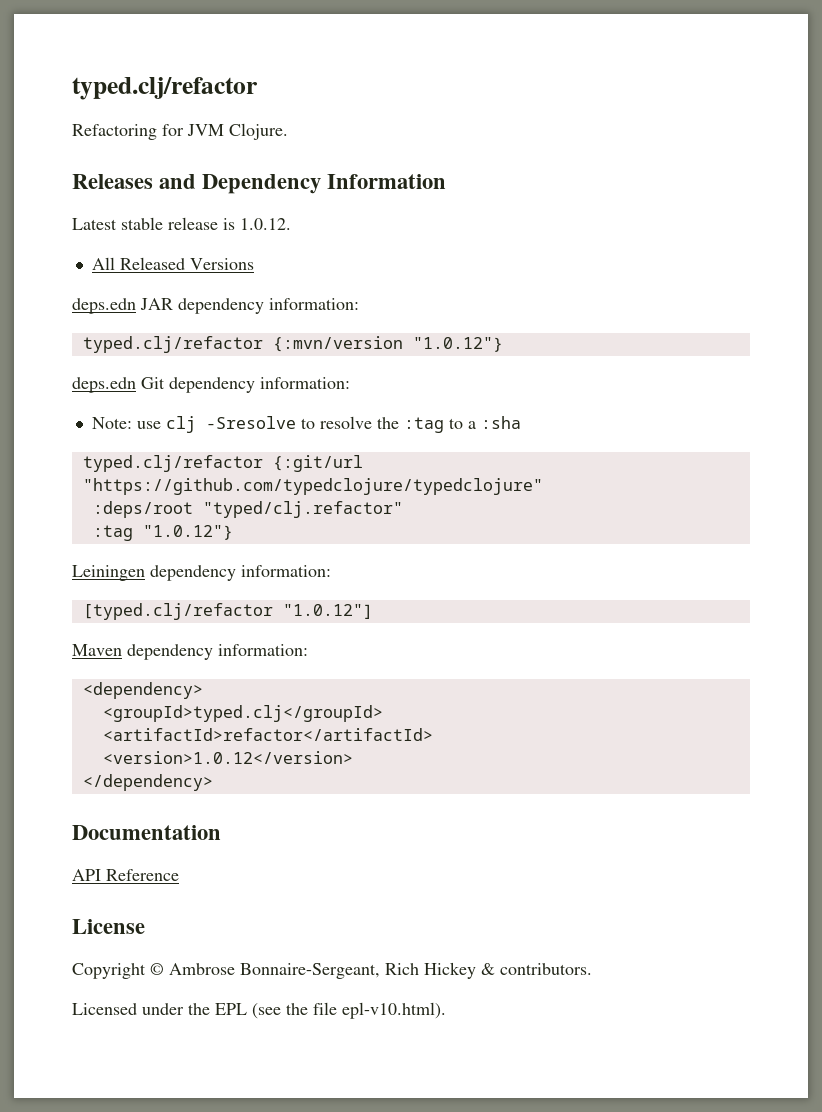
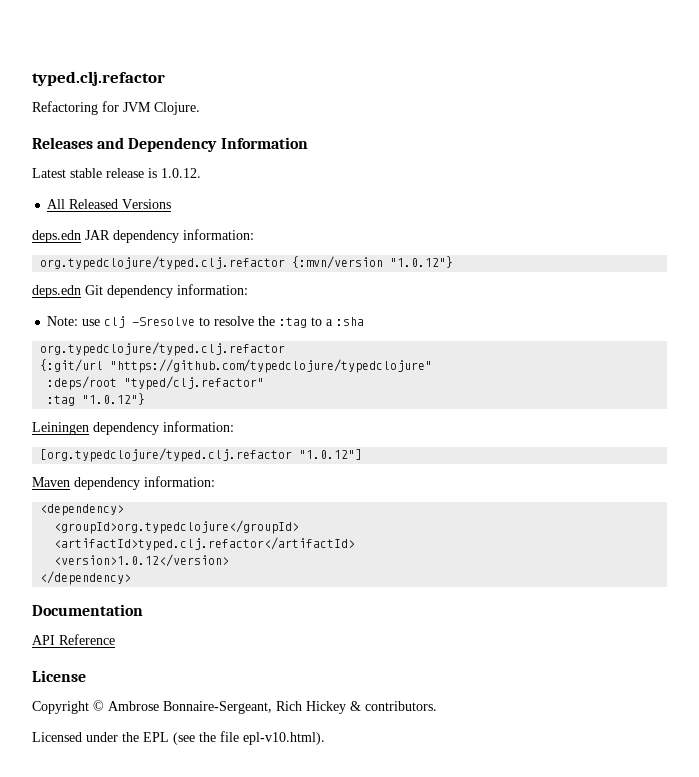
[72,77,258,100] typed.clj/refactor -> [32,71,165,86] typed.clj.refactor
[82,336,263,353] typed.clj/refactor -> [40,256,286,270] org.typedclojure/typed.clj.refactor
[82,455,263,472] typed.clj/refactor -> [40,342,286,356] org.typedclojure/typed.clj.refactor //
[82,603,273,620] [typed.clj/refactor -> [40,448,293,462] [org.typedclojure/typed.clj.refactor
[102,705,383,722] [102,728,433,741] <groupId>typed.clj</groupId> // <artifactId>refactor</artifactId> -> [54,520,300,534] [54,537,356,551] <groupId>org.typedclojure</groupId> // <artifactId>typed.clj.refactor</artifactId>

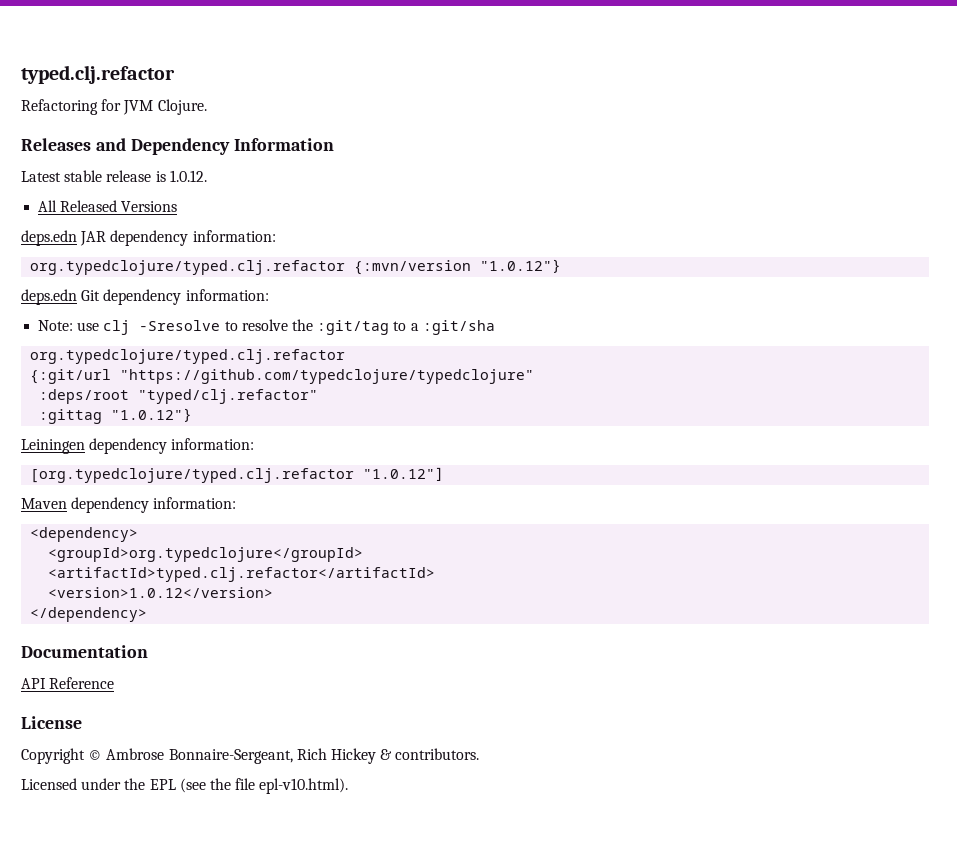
[279,317,308,328] :tag -> [317,320,390,335] :git/tag
[336,317,365,326] :sha -> [422,320,495,335] :git/sha
[47,395,76,406] :tag -> [39,409,103,424] :gittag

